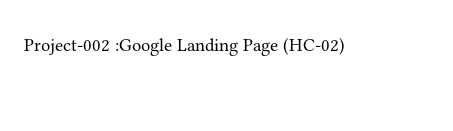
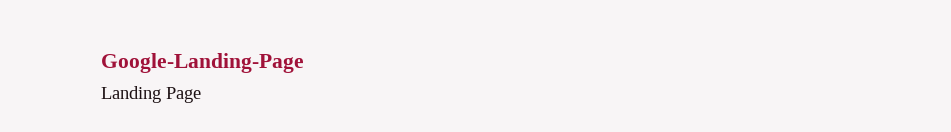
[24,38,172,56] Project-002 :Google -> [101,53,304,73] Google-Landing-Page //
[283,37,345,55] (HC-02) -> (201, 95) none

